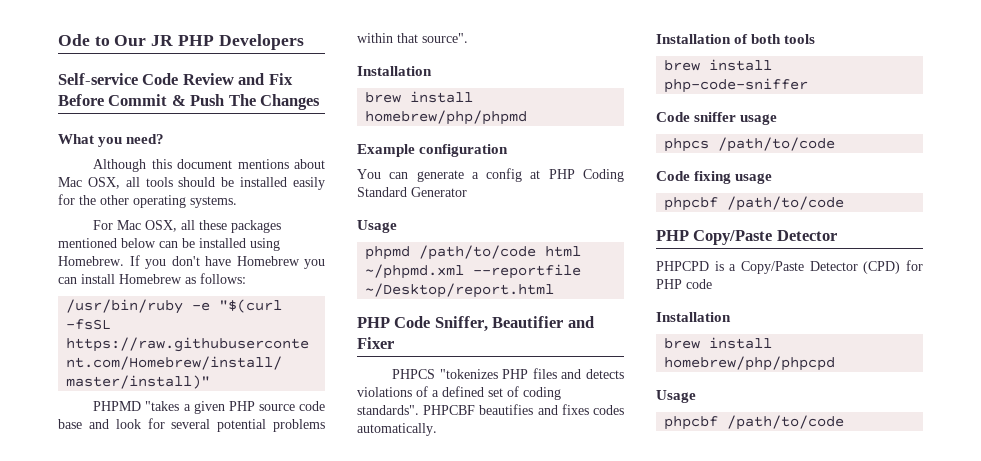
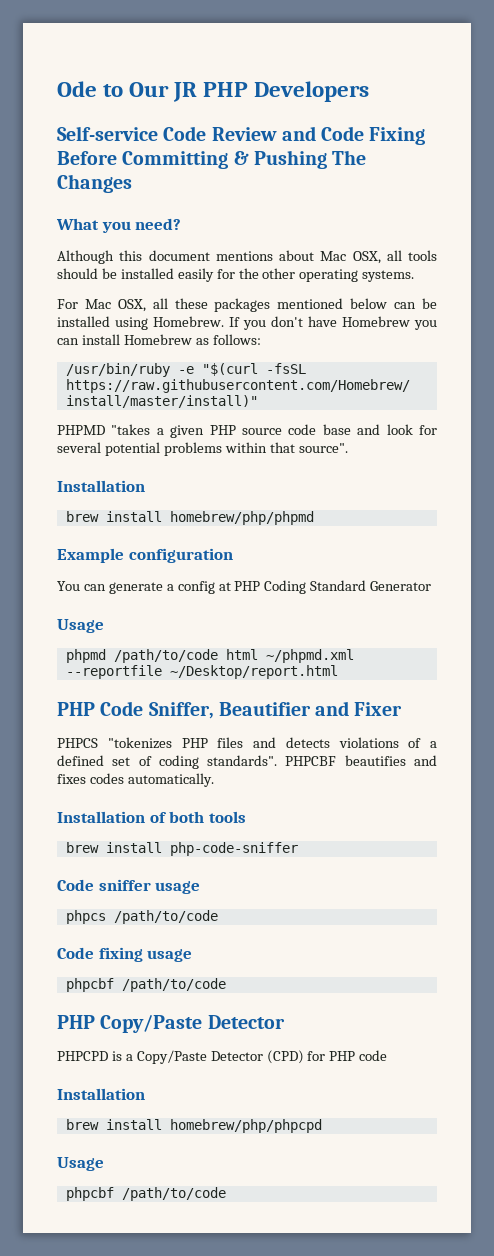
[268,73,293,85] [58,94,225,106] Fix Before Commit & Push -> [321,126,426,145] [57,150,327,169] Code Fixing Before Committing & Pushing

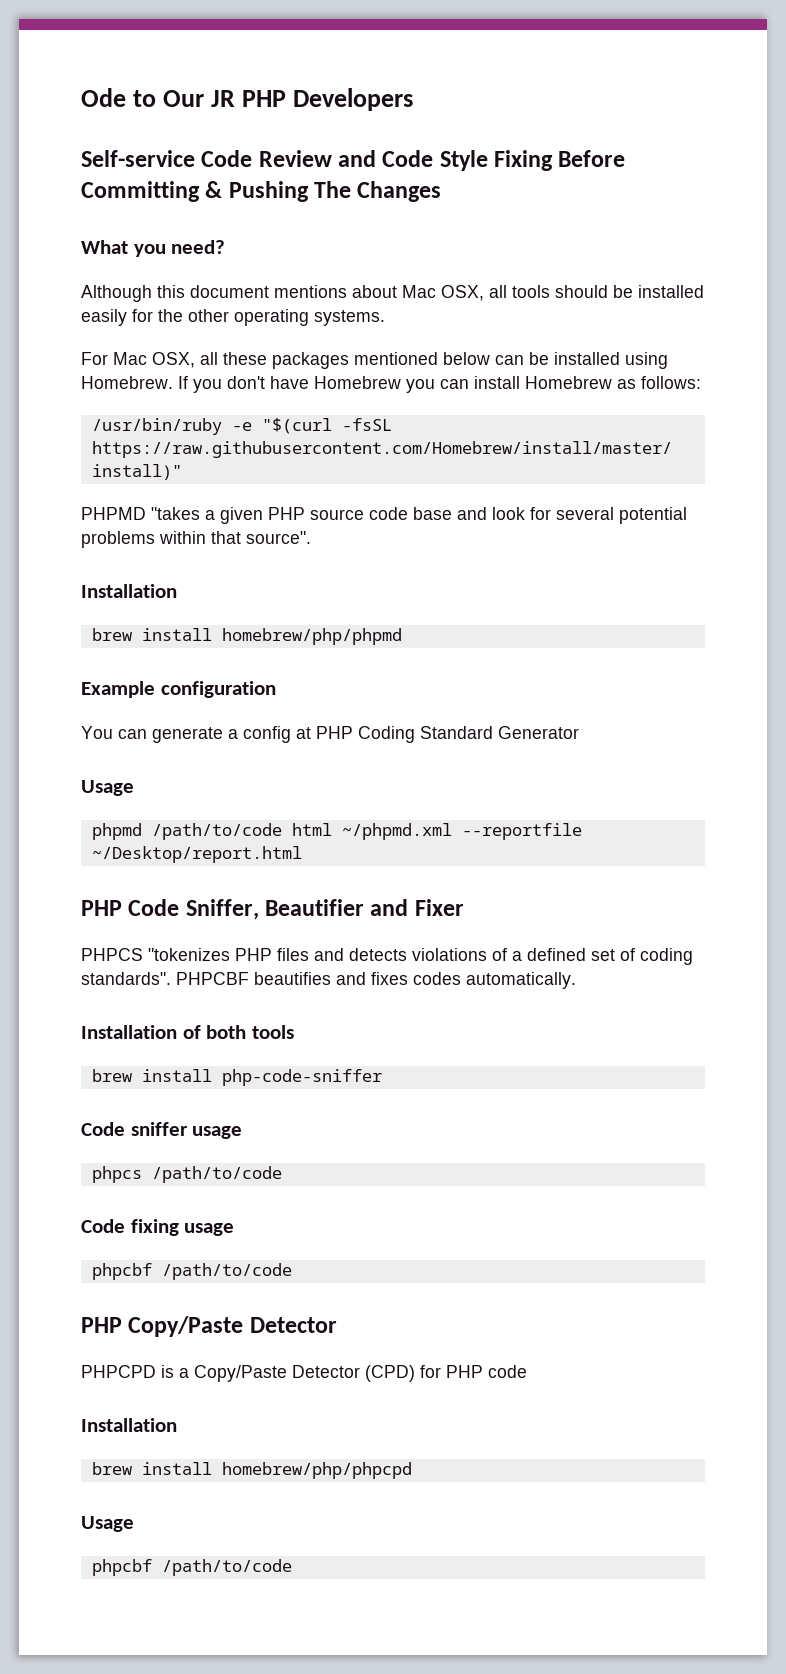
(365, 133) none -> [439,150,488,171] Style

